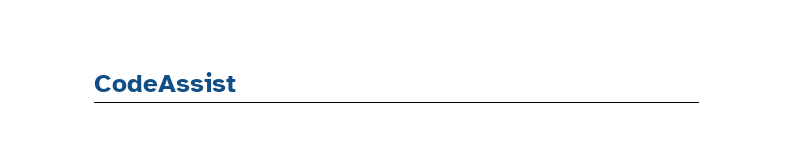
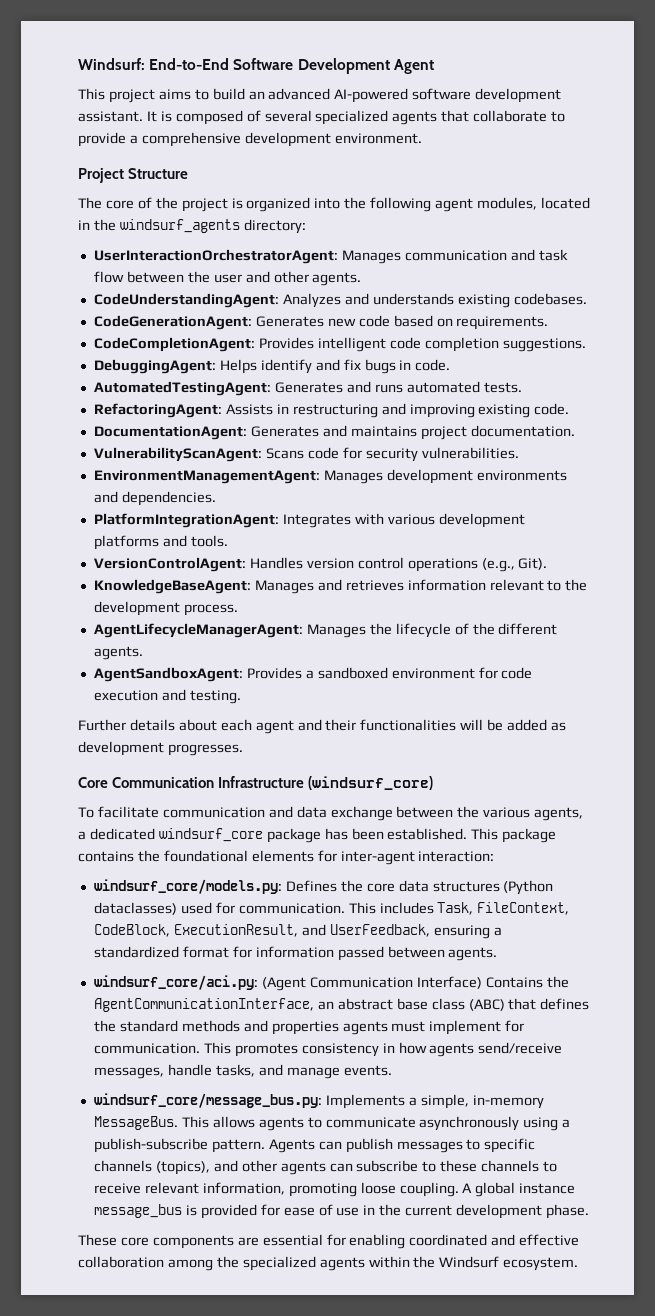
[94,72,236,92] CodeAssist -> [78,58,434,74] [78,88,562,103] [78,110,566,125] [78,132,422,147] [78,168,189,183] [78,197,590,212] [78,219,306,234] [93,249,568,264] [93,271,362,286] [93,293,587,308] [93,315,549,330] [93,337,586,352] [93,359,451,374] [93,381,522,396] [93,403,570,418] [93,425,575,440] [93,447,519,462] [93,469,567,484] [93,491,216,506] [93,513,525,528] [93,535,228,550] [93,557,548,572] [93,579,588,594] [93,601,238,616] [93,623,558,638] [93,646,143,660] [93,667,533,682] [93,689,241,704] [78,719,567,734] [78,741,243,756] [78,776,434,790] [78,806,584,821] [78,828,557,843] [78,850,495,865] [93,879,554,895] [93,902,570,915] [93,924,502,939] [93,946,498,961] [93,975,569,991] [93,998,590,1012] [93,1020,525,1035] [93,1042,563,1057] [93,1064,392,1079] [93,1093,544,1109] [93,1116,571,1131] [93,1138,536,1153] [93,1160,558,1175] [93,1182,576,1197] [93,1204,590,1219] [78,1234,580,1249] [78,1256,579,1271] Windsurf: End-to-End Software Development Agent // This project aims to build an advanced AI-powered software development assistant. It is composed of several specialized agents that collaborate to provide a comprehensive development environment. // Project Structure // The core of the project is organized into the following agent modules, located in the windsurf_agents directory: // UserInteractionOrchestratorAgent: Manages communication and task flow between the user and other agents. // CodeUnderstandingAgent: Analyzes and understands existing codebases. // CodeGenerationAgent: Generates new code based on requirements. // CodeCompletionAgent: Provides intelligent code completion suggestions. // DebuggingAgent: Helps identify and fix bugs in code. // AutomatedTestingAgent: Generates and runs automated tests. // RefactoringAgent: Assists in restructuring and improving existing code. // DocumentationAgent: Generates and maintains project documentation. // VulnerabilityScanAgent: Scans code for security vulnerabilities. // EnvironmentManagementAgent: Manages development environments and dependencies. // PlatformIntegrationAgent: Integrates with various development platforms and tools. // VersionControlAgent: Handles version control operations (e.g., Git). // KnowledgeBaseAgent: Manages and retrieves information relevant to the development process. // AgentLifecycleManagerAgent: Manages the lifecycle of the different agents. // AgentSandboxAgent: Provides a sandboxed environment for code execution and testing. // Further details about each agent and their functionalities will be added as development progresses. // Core Communication Infrastructure (windsurf_core) // To facilitate communication and data exchange between the various agents, a dedicated windsurf_core package has been established. This package contains the foundational elements for inter-agent interaction: // windsurf_core/models.py: Defines the core data structures (Python dataclasses) used for communication. This includes Task, FileContext, CodeBlock, ExecutionResult, and UserFeedback, ensuring a standardized format for information passed between agents. // windsurf_core/aci.py: (Agent Communication Interface) Contains the AgentCommunicationInterface, an abstract base class (ABC) that defines the standard methods and properties agents must implement for communication. This promotes consistency in how agents send/receive messages, handle tasks, and manage events. // windsurf_core/message_bus.py: Implements a simple, in-memory MessageBus. This allows agents to communicate asynchronously using a publish-subscribe pattern. Agents can publish messages to specific channels (topics), and other agents can subscribe to these channels to receive relevant information, promoting loose coupling. A global instance message_bus is provided for ease of use in the current development phase. // These core components are essential for enabling coordinated and effective collaboration among the specialized agents within the Windsurf ecosystem.

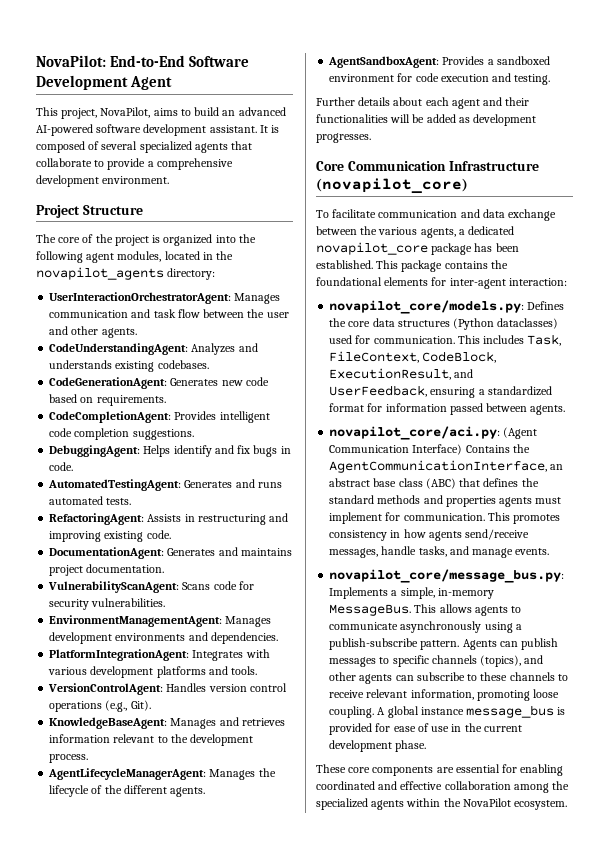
[78,58,145,70] Windsurf: -> [36,55,106,67] NovaPilot:
[108,89,155,103] project -> [61,107,151,119] project, NovaPilot,
[119,219,240,233] windsurf_agents -> [36,267,164,280] novapilot_agents
[308,776,434,790] (windsurf_core) -> [316,178,468,194] (novapilot_core)
[158,828,263,842] windsurf_core -> [316,242,428,255] novapilot_core
[93,879,282,894] windsurf_core/models.py: -> [329,300,525,314] novapilot_core/models.py:
[93,975,258,990] windsurf_core/aci.py: -> [329,426,501,440] novapilot_core/aci.py:
[93,1093,322,1108] windsurf_core/message_bus.py: -> [329,569,565,583] novapilot_core/message_bus.py:
[439,1256,500,1268] Windsurf -> [462,798,511,807] NovaPilot

